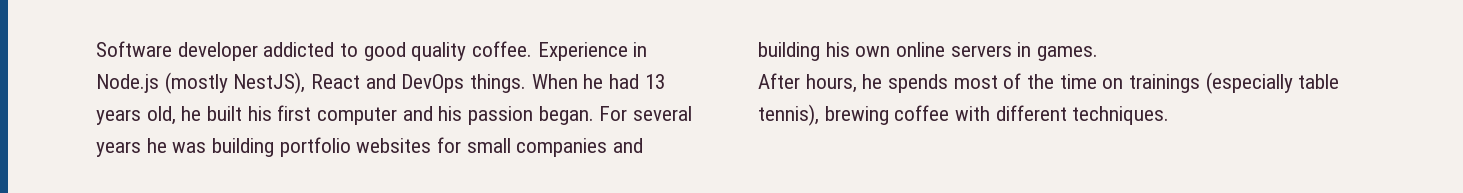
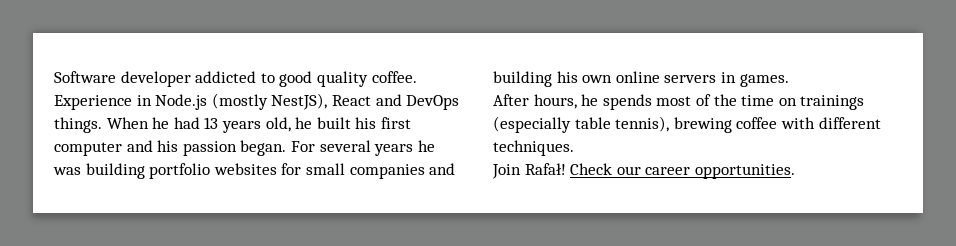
(1170, 115) none -> [492,163,795,179] // Join Rafał! Check our career opportunities.

